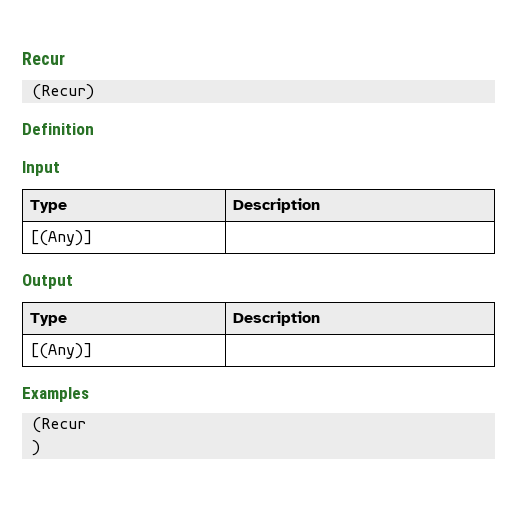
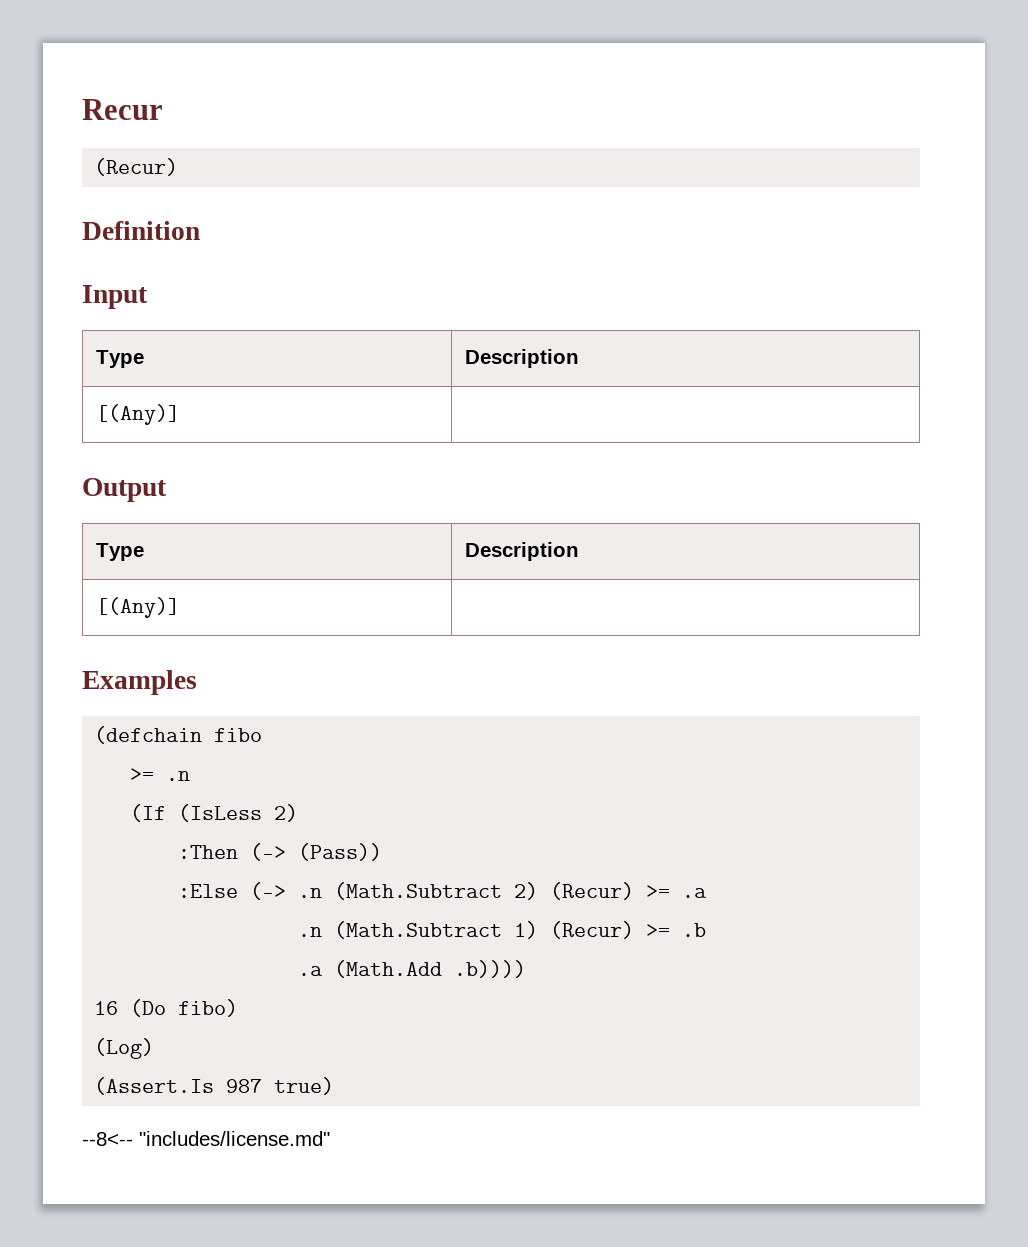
[31,417,86,433] [31,440,40,456] (Recur // ) -> [94,726,263,744] [130,768,191,781] [130,804,299,822] [178,843,383,861] [178,882,708,900] [298,921,707,939] [298,960,527,978] [94,999,239,1017] [94,1038,155,1059] [94,1077,335,1095] [82,1131,330,1146] (defchain fibo // >= .n // (If (IsLess 2) // :Then (-> (Pass)) // :Else (-> .n (Math.Subtract 2) (Recur) >= .a // .n (Math.Subtract 1) (Recur) >= .b // .a (Math.Add .b)))) // 16 (Do fibo) // (Log) // (Assert.Is 987 true) // --8<-- "includes/license.md"

